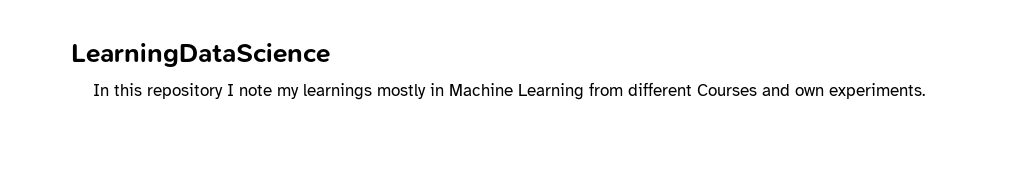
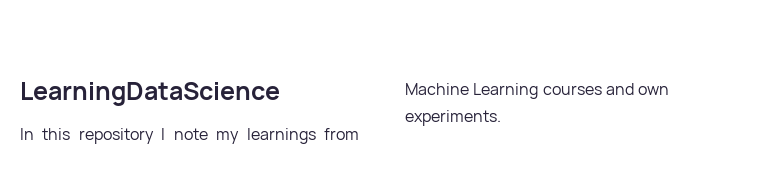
[377,82,758,100] mostly in Machine Learning from different Courses -> [324,128,359,140] [405,83,602,99] from Machine Learning courses

